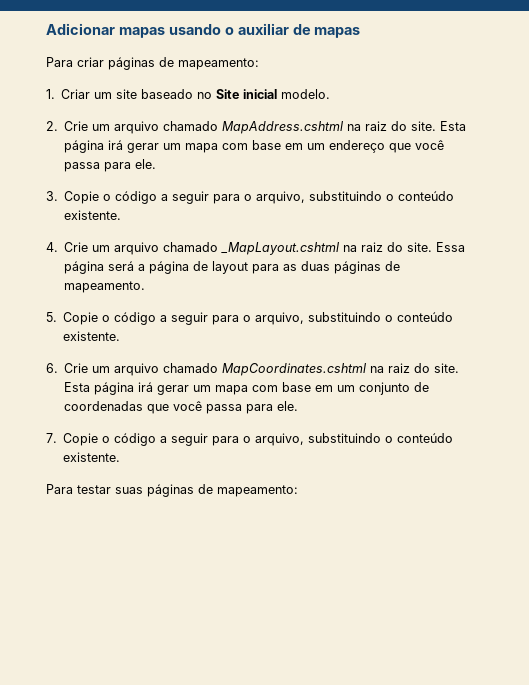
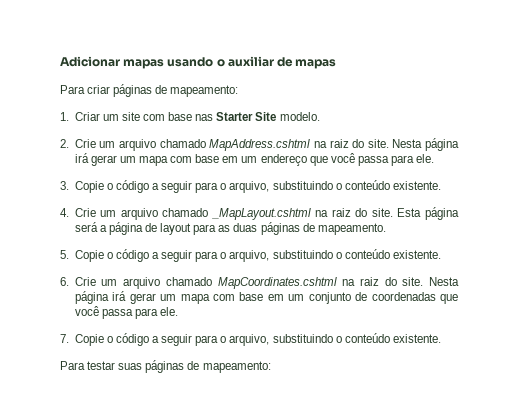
[141,89,278,99] baseado no Site inicial -> [143,112,277,121] com base nas Starter Site
[440,121,467,131] Esta -> [392,139,423,148] Nesta
[436,242,466,252] Essa -> [397,208,422,217] Esta
[64,382,91,392] Esta -> [429,277,460,286] Nesta

